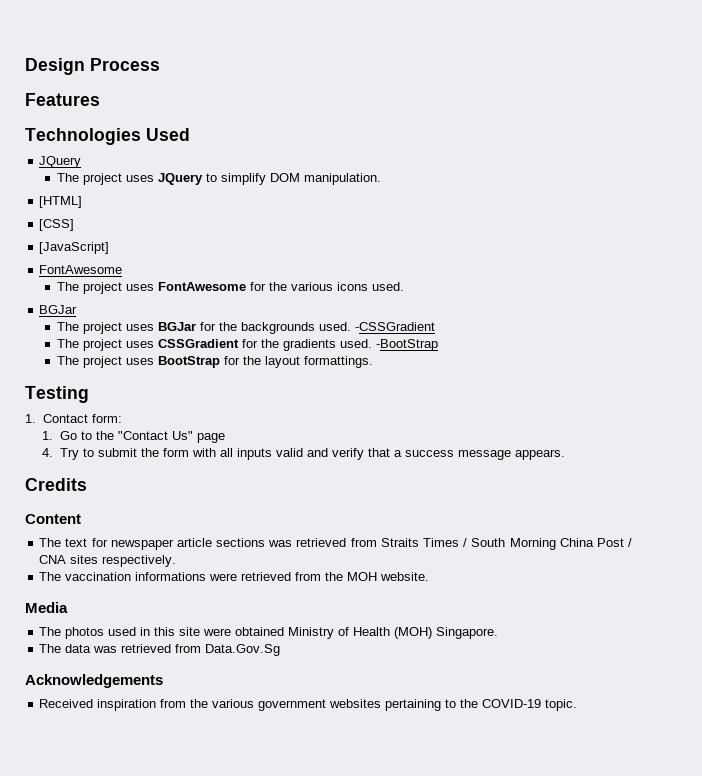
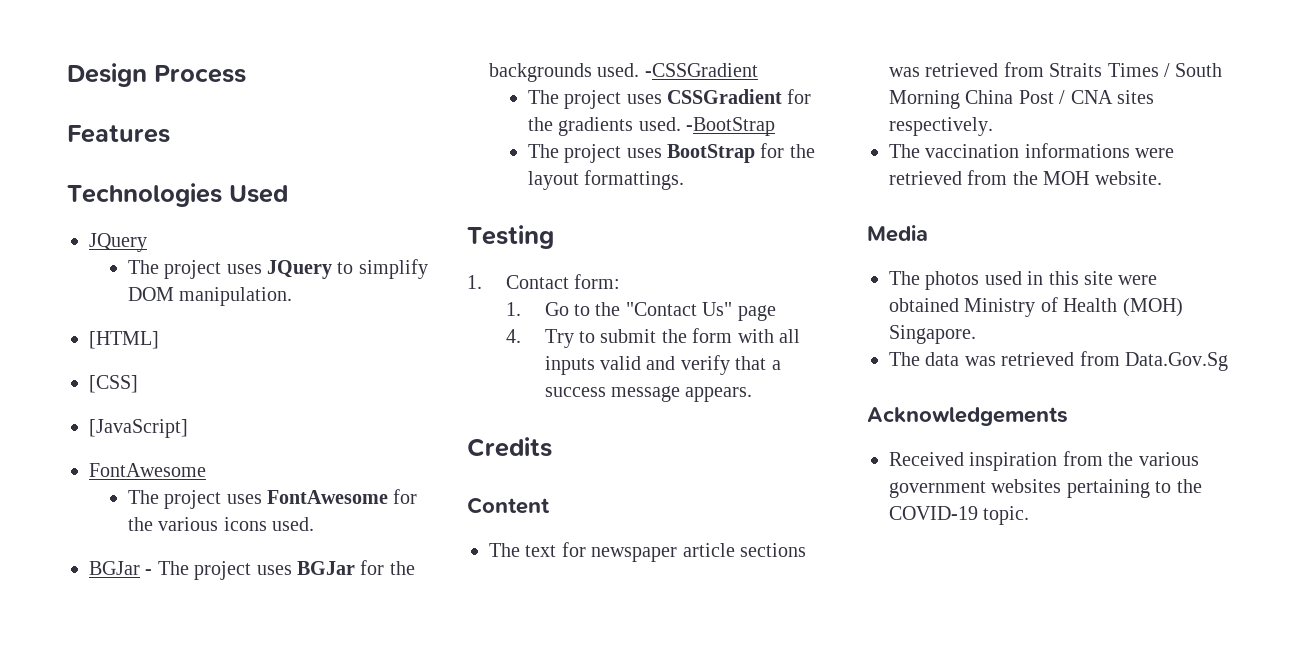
(78, 309) // -> [145,569,153,575] -

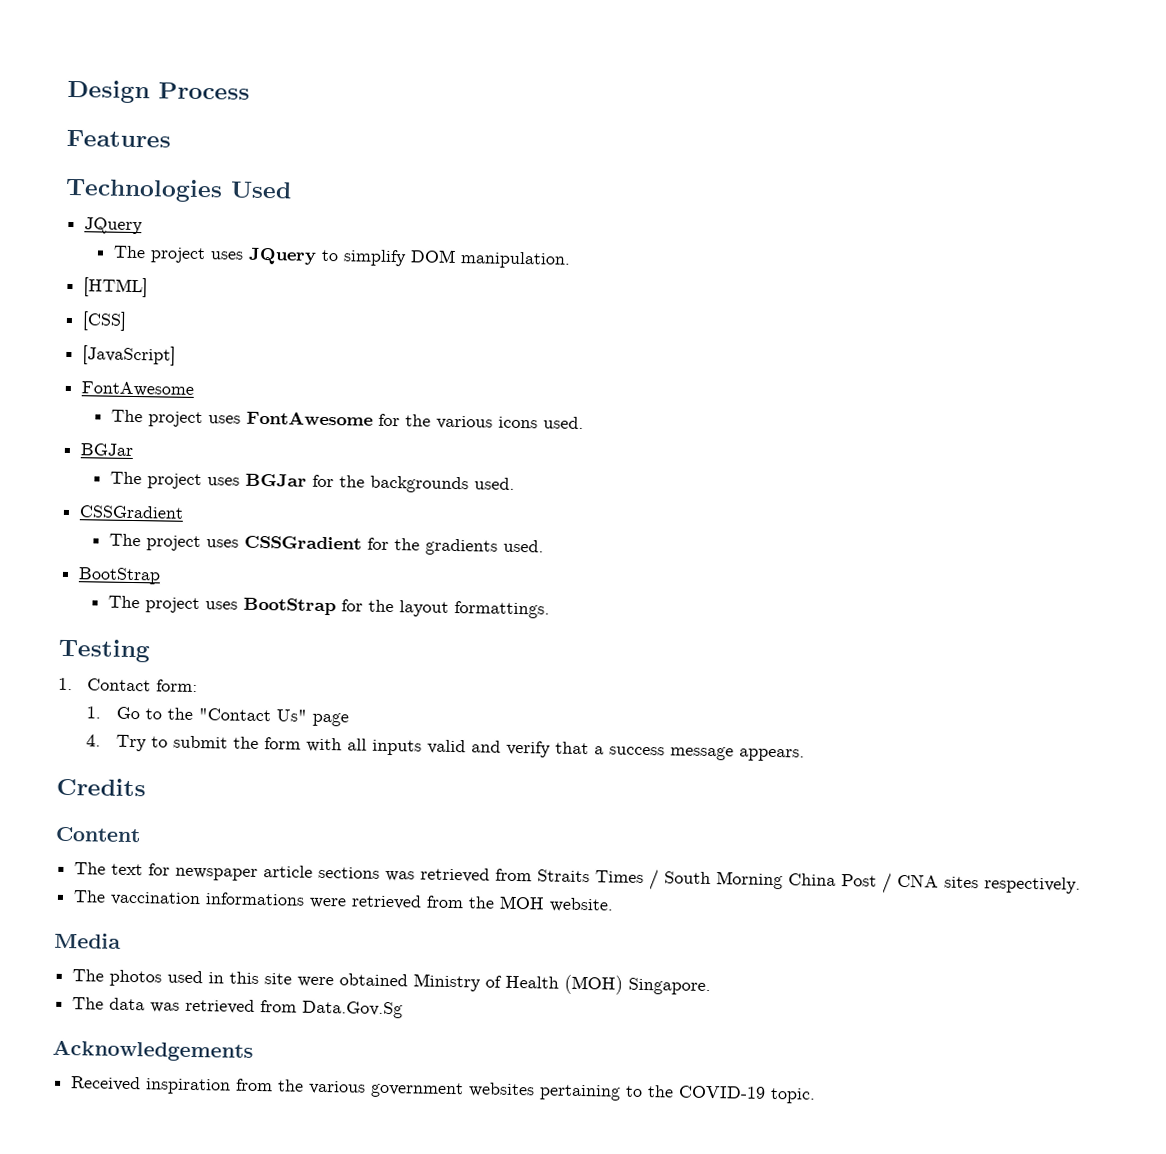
[145,569,153,575] - -> (135, 450) //
[644,63,758,77] -CSSGradient -> [79,505,185,519] // CSSGradient
[686,117,776,136] -BootStrap -> [78,567,162,585] // BootStrap

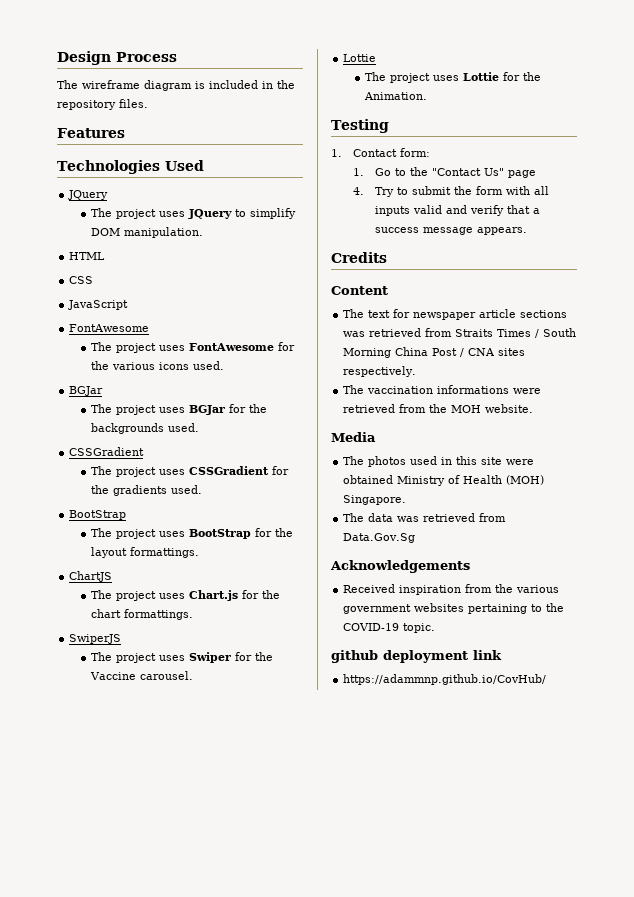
(250, 91) none -> [57,80,295,91] [57,99,148,110] // The wireframe diagram is included in the repository files.
[83,277,149,298] [82,311,128,331] [82,345,177,366] [HTML] // [CSS] // [JavaScript] -> [69,252,106,260] [69,276,94,284] [68,300,129,310] HTML // CSS // JavaScript
(550, 609) none -> [69,571,113,582] [91,590,281,601] [91,609,194,620] [69,634,122,644] [91,652,274,663] [90,671,194,680] [343,54,377,62] [365,72,542,83] [364,92,428,100] // ChartJS // The project uses Chart.js for the chart formattings. // SwiperJS // The project uses Swiper for the Vaccine carousel. // Lottie // The project uses Lottie for the Animation.
(817, 1095) none -> [331,650,502,663] [343,674,547,685] // github deployment link // https://adammnp.github.io/CovHub/

